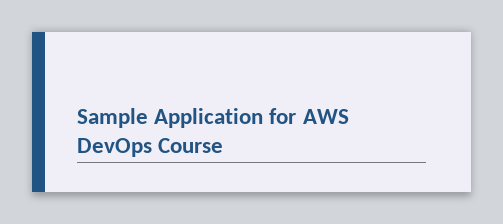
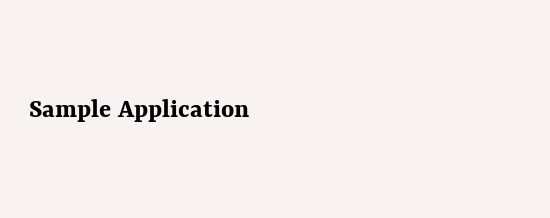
[269,108,349,124] [77,138,224,157] for AWS DevOps Course -> (250, 110) none

